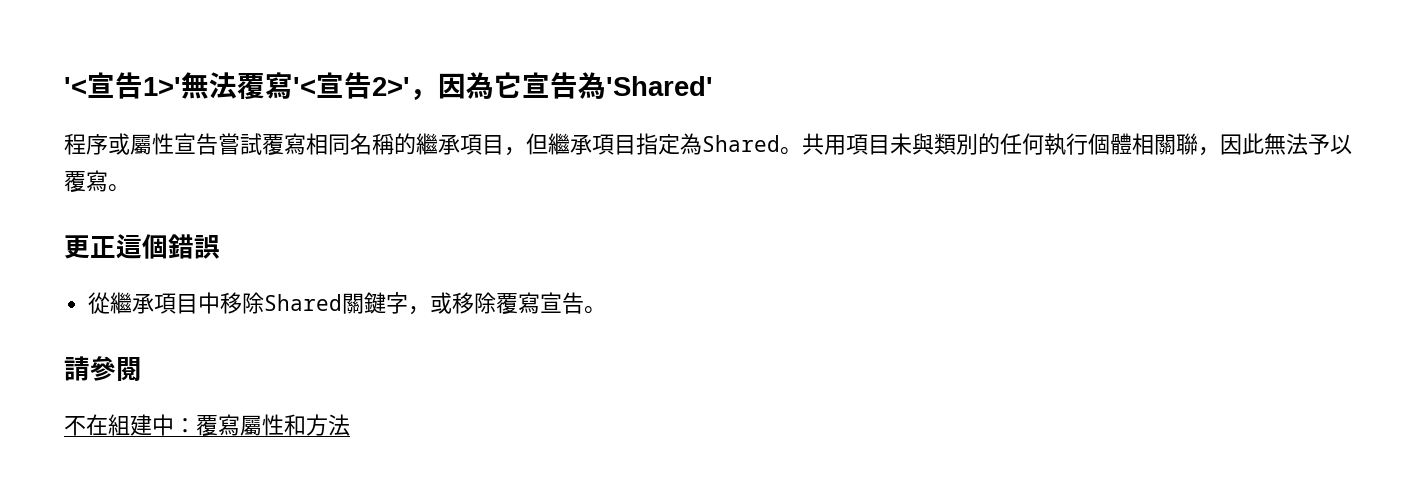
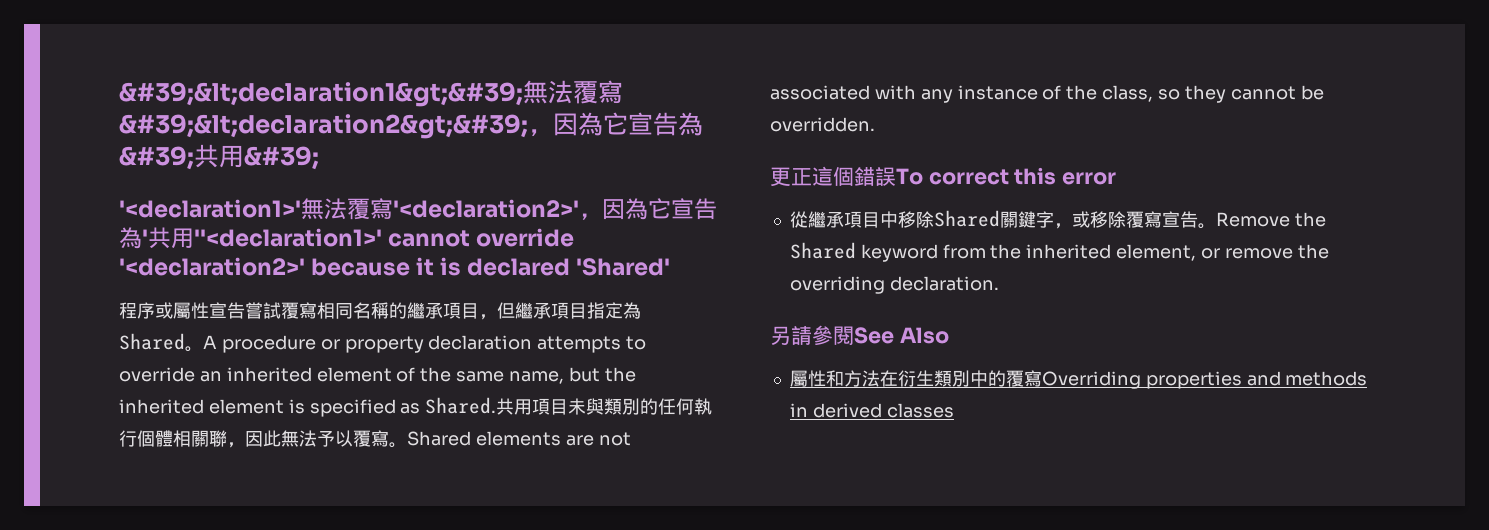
[64,72,606,100] '<宣告1>'無法覆寫'<宣告2>'，因為它宣告為 -> [119,80,623,107] [119,112,703,139] [119,144,319,170] [119,198,717,220] [119,227,575,249] [119,257,571,276] &#39;&lt;declaration1&gt;&#39;無法覆寫&#39;&lt;declaration2&gt;&#39;，因為它宣告為&#39;共用&#39; // '<declaration1>'無法覆寫'<declaration2>'，因為它宣告為'共用''<declaration1>' cannot override '<declaration2>' because it is declared
(802, 151) none -> [203,335,647,353] [119,367,636,384] [119,397,497,417] A procedure or property declaration attempts to override an inherited element of the same name, but the inherited element is specified as Shared.
(130, 188) none -> [407,431,631,446] [770,85,1324,103] [770,117,875,132] Shared elements are not associated with any instance of the class, so they cannot be overridden.
(220, 247) none -> [896,167,1117,185] To correct this error
[64,356,142,381] [64,414,350,436] // 請參閱 // 不在組建中：覆寫屬性和方法 -> [1215,212,1326,227] [789,242,1329,262] [789,276,999,294] [770,325,949,346] [789,370,1368,389] [789,403,954,418] Remove the Shared keyword from the inherited element, or remove the overriding declaration. // 另請參閱See Also // 屬性和方法在衍生類別中的覆寫Overriding properties and methods in derived classes

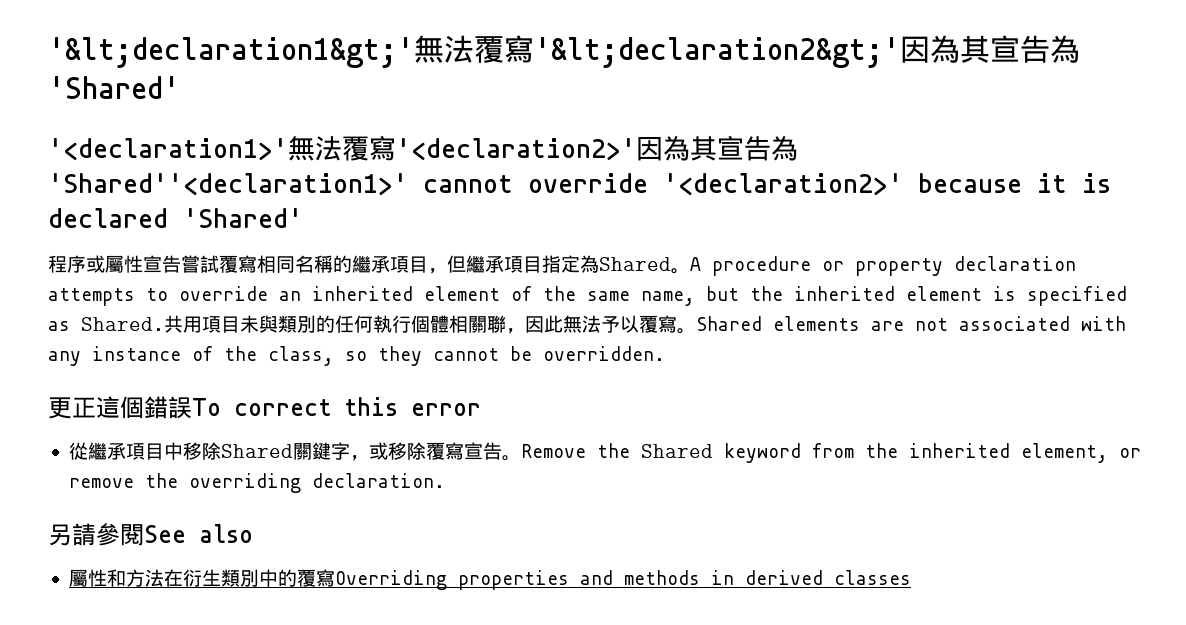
[119,80,623,107] [119,112,703,139] [119,144,319,170] [119,198,717,220] [119,227,382,249] &#39;&lt;declaration1&gt;&#39;無法覆寫&#39;&lt;declaration2&gt;&#39;，因為它宣告為&#39;共用&#39; // '<declaration1>'無法覆寫'<declaration2>'，因為它宣告為'共用''<declaration1>' -> [48,35,1080,68] [48,76,180,99] [48,135,798,161] [48,173,408,196] '&lt;declaration1&gt;'無法覆寫'&lt;declaration2&gt;'因為其宣告為'Shared' // '<declaration1>'無法覆寫'<declaration2>'因為其宣告為'Shared''<declaration1>'
[899,327,949,344] Also -> [199,524,253,543] also

